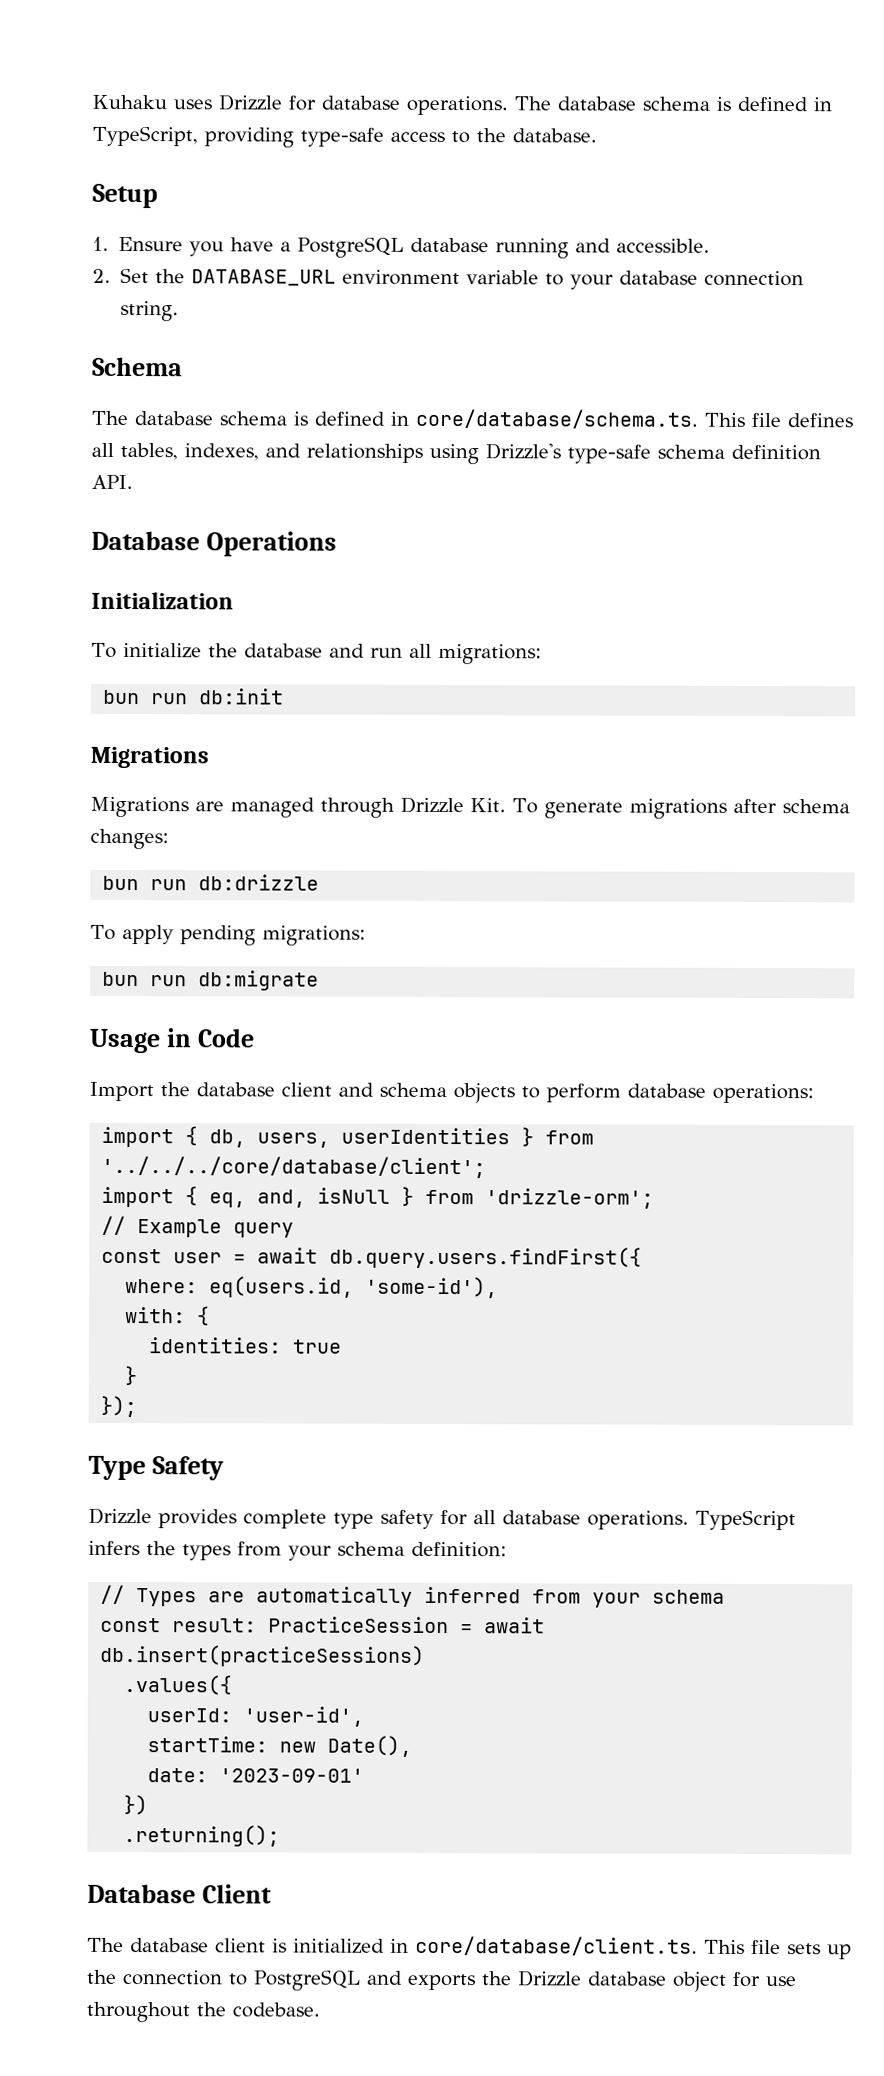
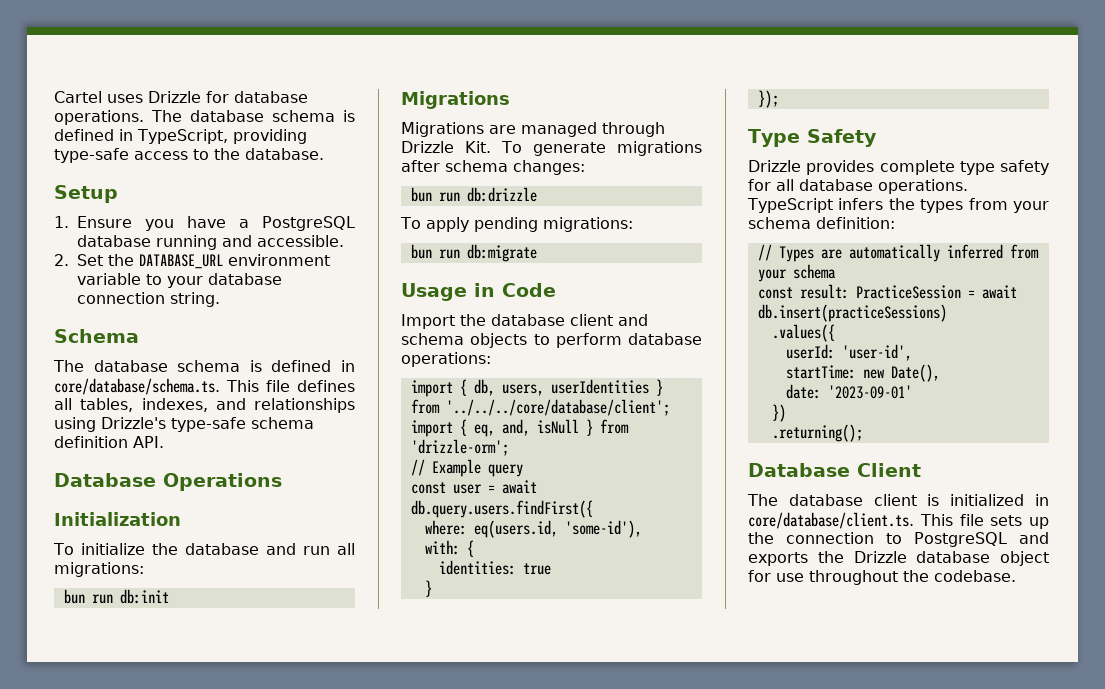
[92,94,167,110] Kuhaku -> [54,91,102,103] Cartel

